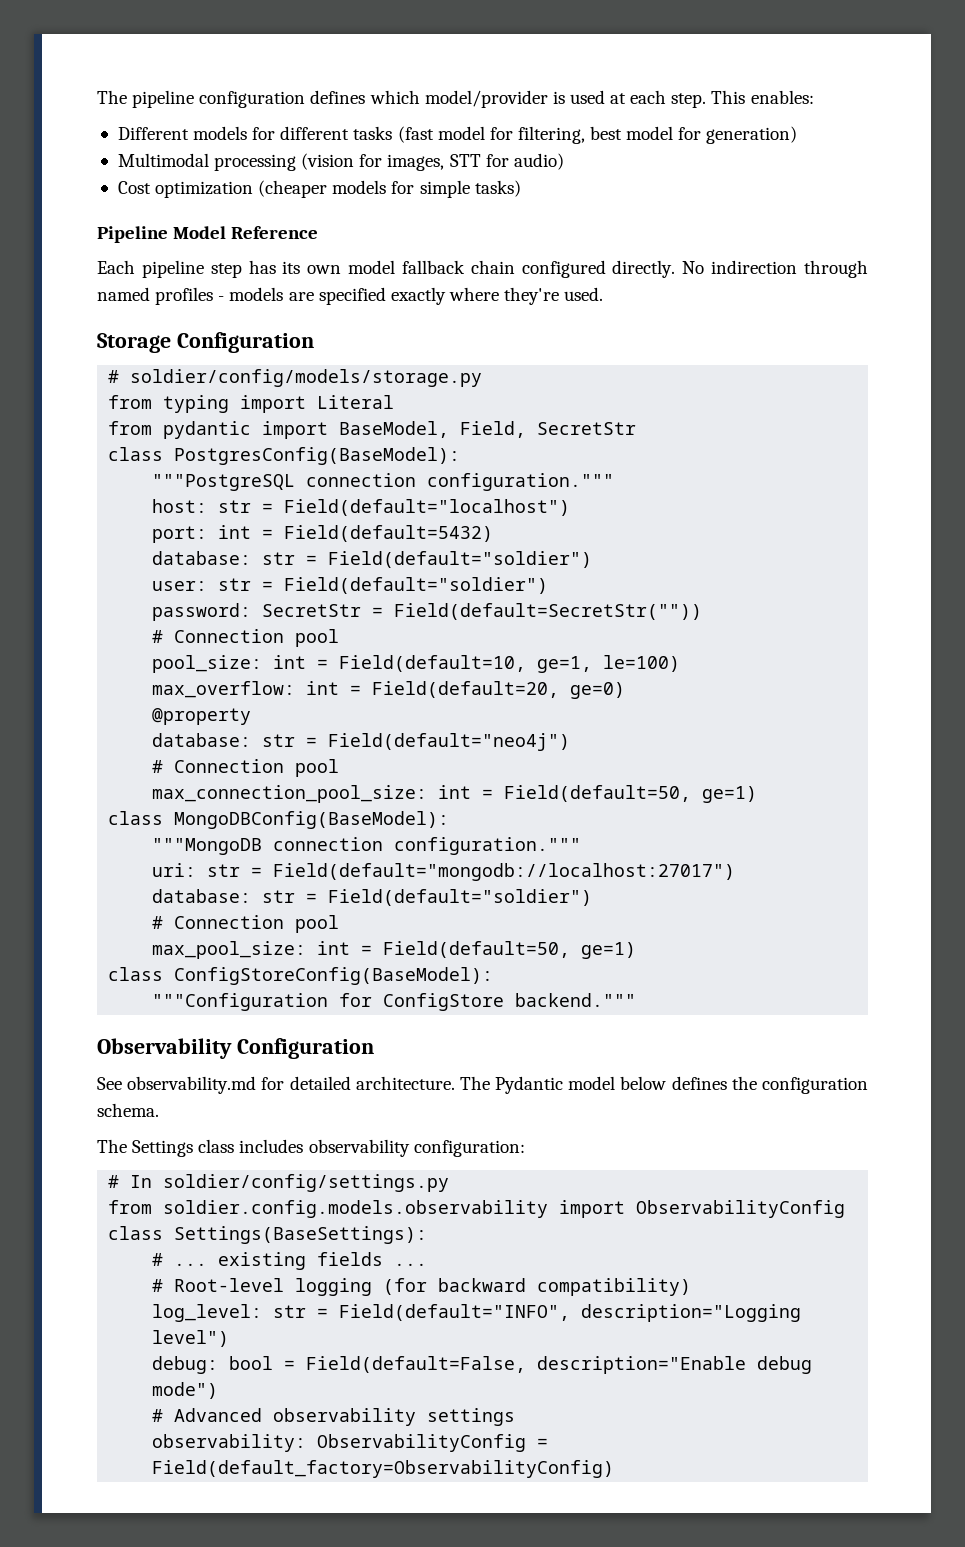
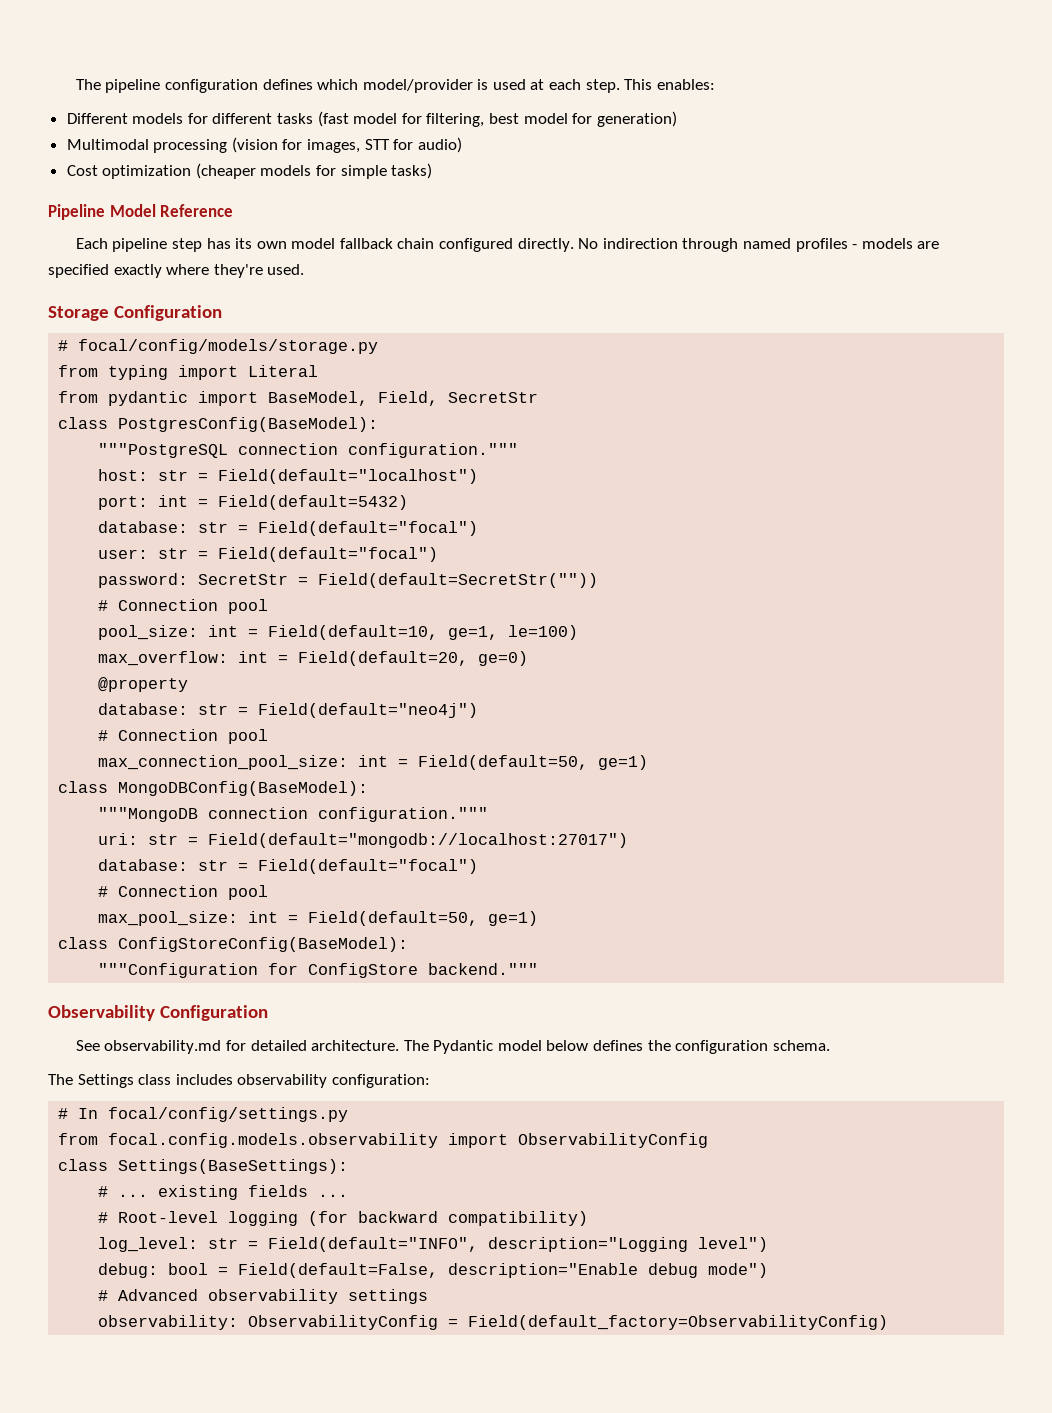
[130,369,483,387] soldier/config/models/storage.py -> [78,339,379,354] focal/config/models/storage.py
[328,551,593,568] Field(default="soldier") -> [258,521,479,536] Field(default="focal")
[284,577,549,594] Field(default="soldier") -> [218,547,439,562] Field(default="focal")
[328,889,593,906] Field(default="soldier") -> [258,859,479,874] Field(default="focal")
[163,1174,450,1192] [108,1200,549,1218] soldier/config/settings.py // from soldier.config.models.observability -> [108,1107,349,1122] [58,1133,439,1148] focal/config/settings.py // from focal.config.models.observability

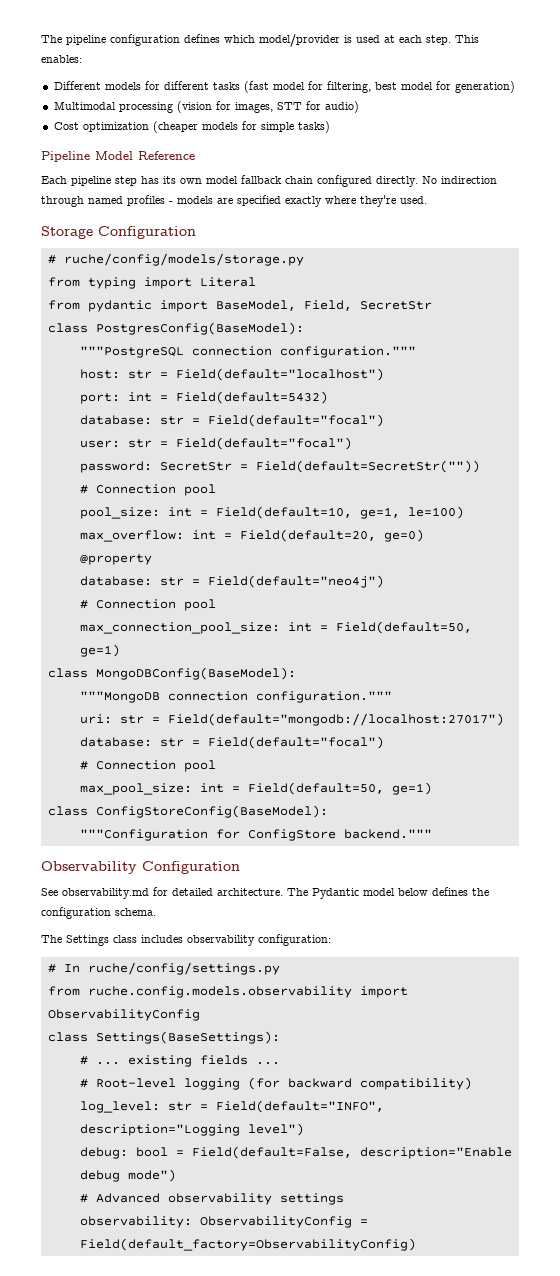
[78,339,379,354] focal/config/models/storage.py -> [63,253,304,266] ruche/config/models/storage.py
[108,1107,349,1122] [58,1133,439,1148] focal/config/settings.py // from focal.config.models.observability -> [87,962,280,975] [47,986,352,998] ruche/config/settings.py // from ruche.config.models.observability

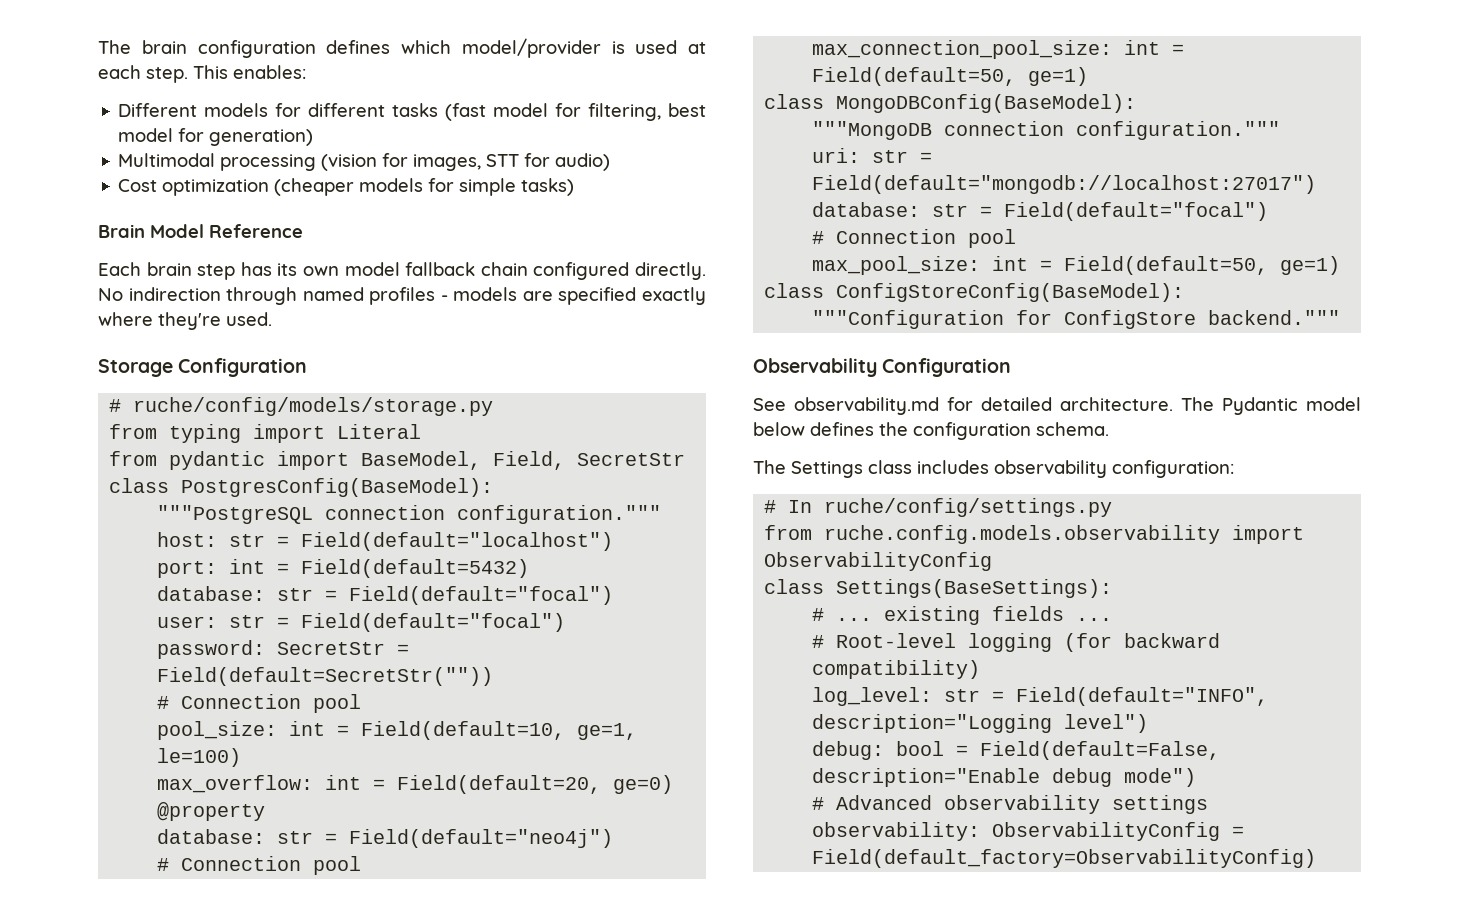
[41,35,106,45] The pipeline -> [98,40,187,54] The brain
[41,151,90,162] Pipeline -> [98,224,145,238] Brain
[71,176,111,186] pipeline -> [146,262,192,276] brain

